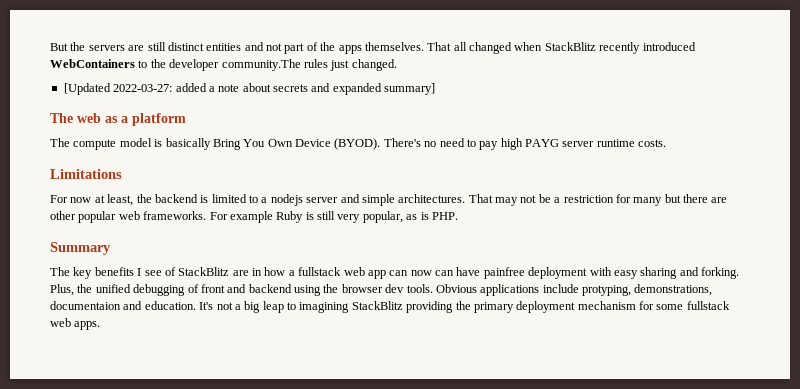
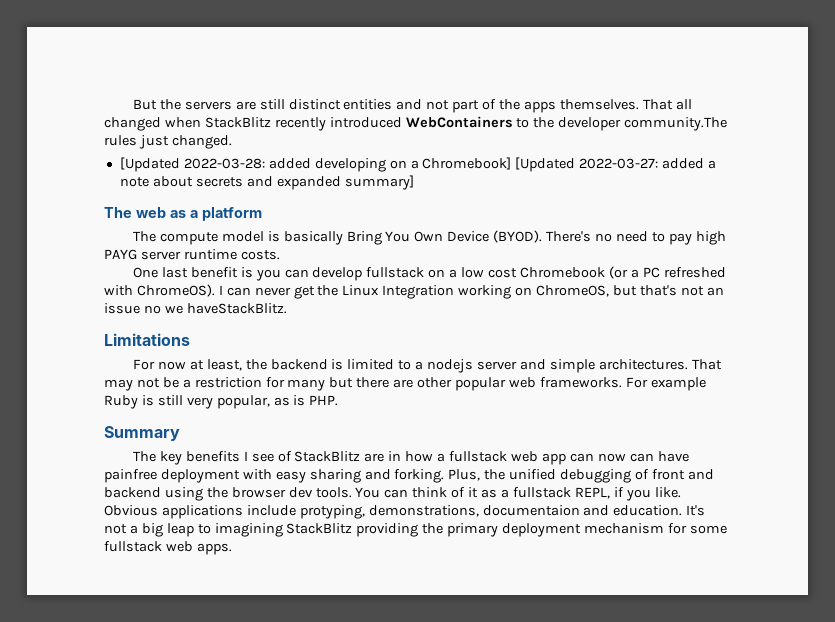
(111, 89) none -> [183,157,576,172] 2022-03-28: added developing on a Chromebook] [Updated
(667, 143) none -> [132,266,726,281] [104,284,724,299] [104,303,287,314] // One last benefit is you can develop fullstack on a low cost Chromebook (or a PC refreshed with ChromeOS). I can never get the Linux Integration working on ChromeOS, but that's not an issue no we haveStackBlitz.
(433, 288) none -> [355,487,681,501] You can think of it as a fullstack REPL, if you like.

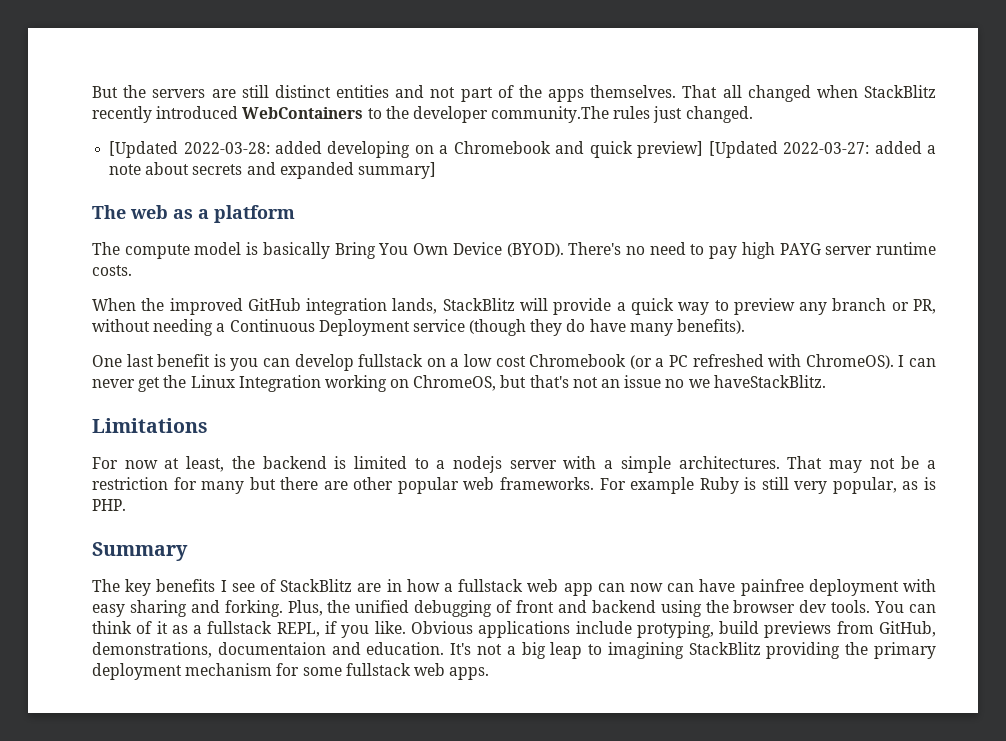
[422,157,512,170] Chromebook] -> [453,141,704,158] Chromebook and quick preview]
(280, 255) none -> [92,298,936,315] [92,319,746,336] // When the improved GitHub integration lands, StackBlitz will provide a quick way to preview any branch or PR, without needing a Continuous Deployment service (though they do have many benefits).
[519,359,546,370] and -> [563,456,614,469] with a
(365, 512) none -> [719,621,936,638] build previews from GitHub,

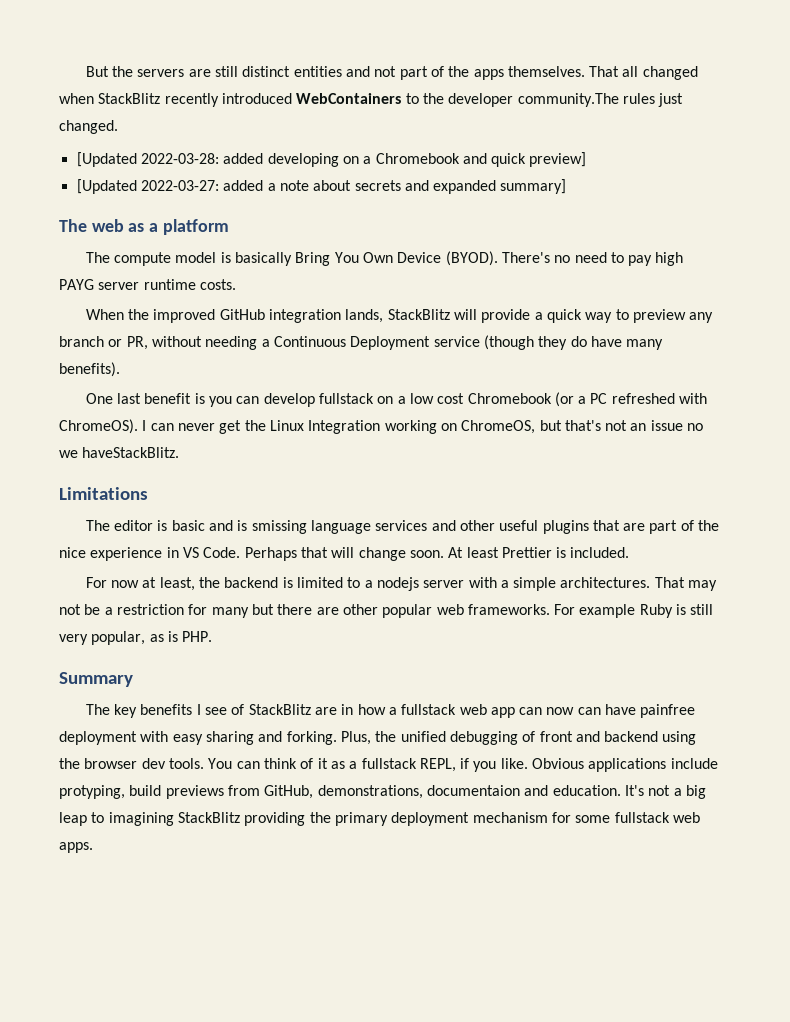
(704, 149) none -> (587, 159) //
(208, 425) none -> [85,520,720,534] [59,547,630,561] // The editor is basic and is smissing language services and other useful plugins that are part of the nice experience in VS Code. Perhaps that will change soon. At least Prettier is included.

